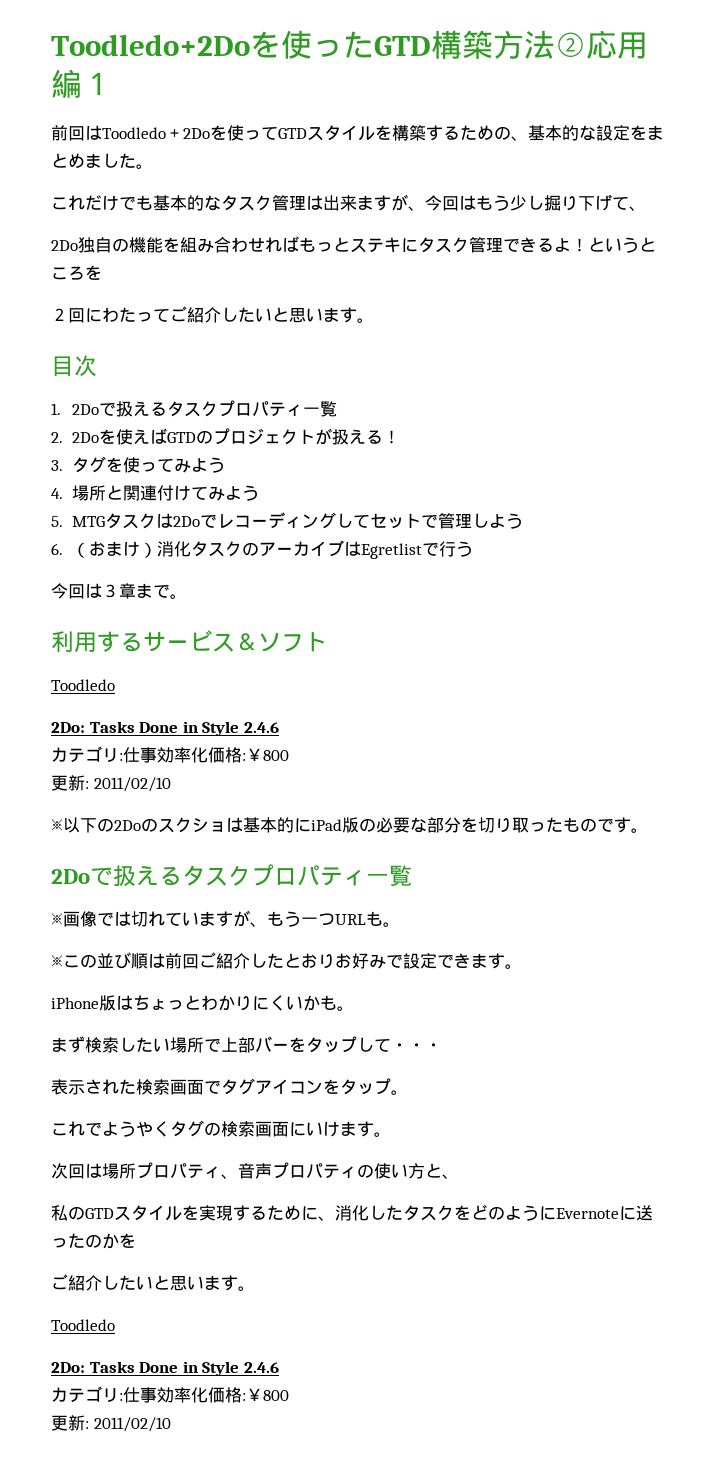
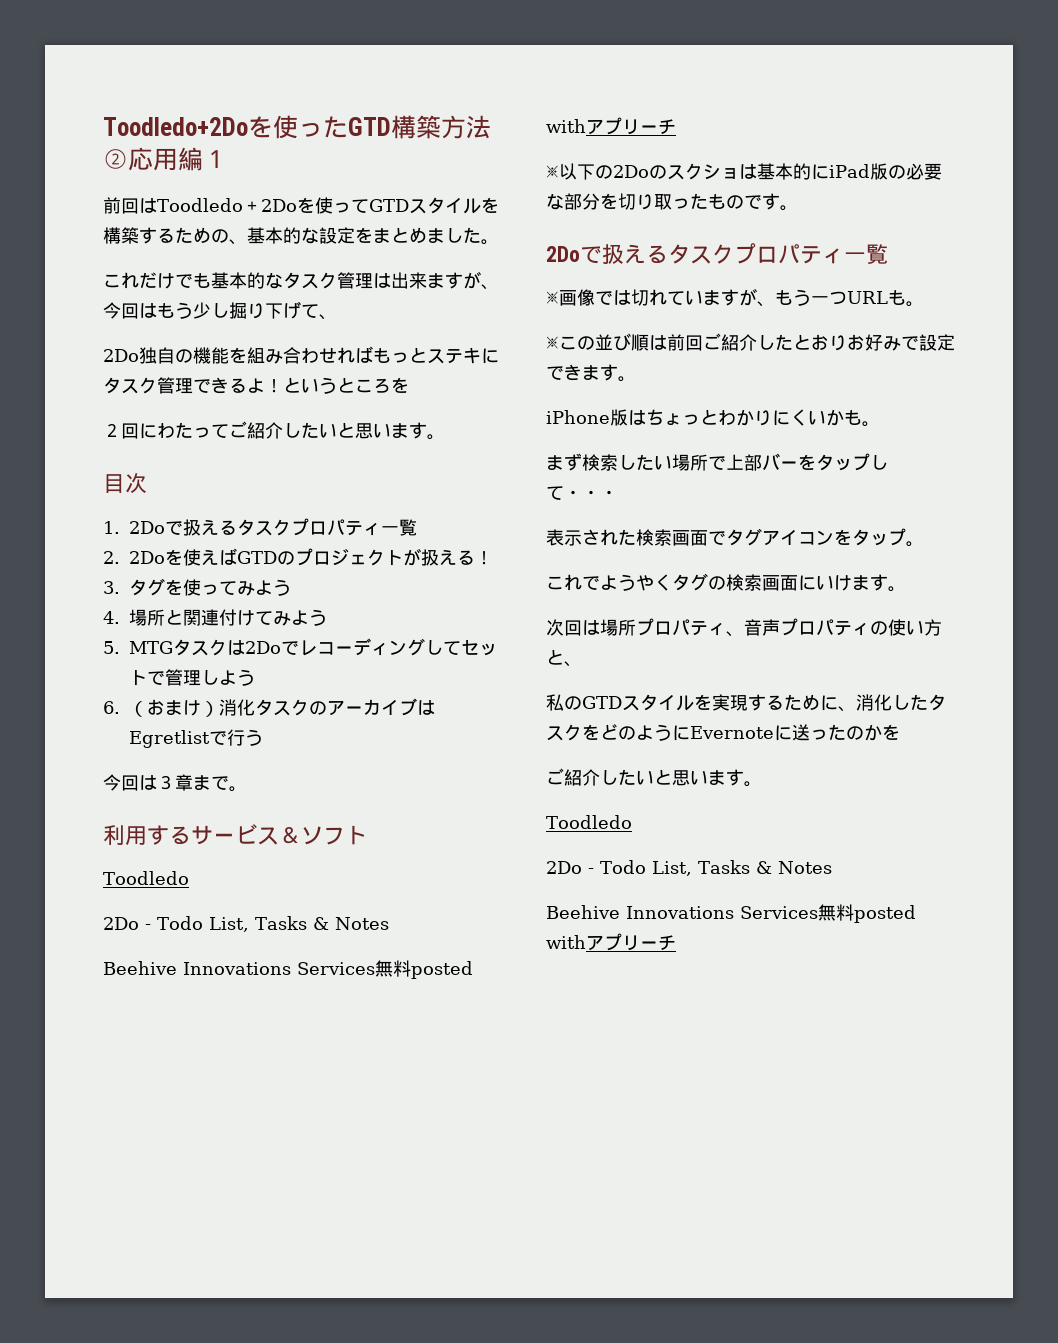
[51,721,279,736] [51,746,289,763] [51,775,171,792] 2Do: Tasks Done in Style 2.4.6 // カテゴリ:仕事効率化価格:￥800 // 更新: 2011/02/10 -> [103,916,389,932] [103,960,473,979] [546,117,676,135] 2Do - Todo List, Tasks & Notes // Beehive Innovations Services無料posted withアプリーチ
[51,1361,279,1376] [51,1386,289,1403] [51,1415,171,1432] 2Do: Tasks Done in Style 2.4.6 // カテゴリ:仕事効率化価格:￥800 // 更新: 2011/02/10 -> [546,860,832,876] [546,904,916,923] [546,933,676,951] 2Do - Todo List, Tasks & Notes // Beehive Innovations Services無料posted withアプリーチ

